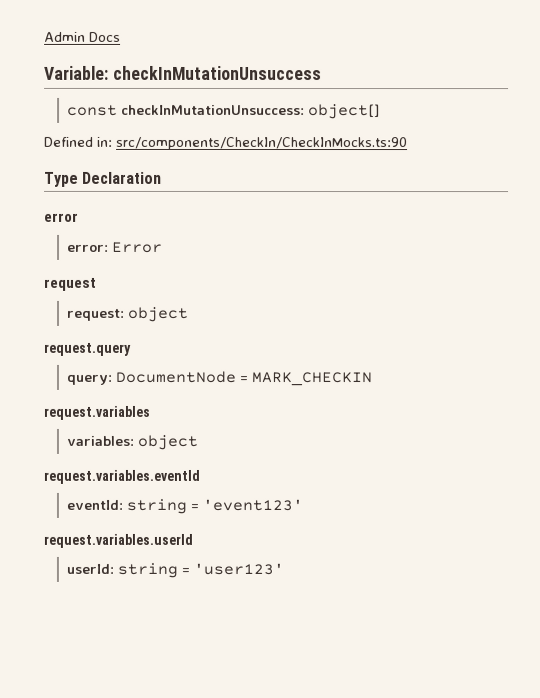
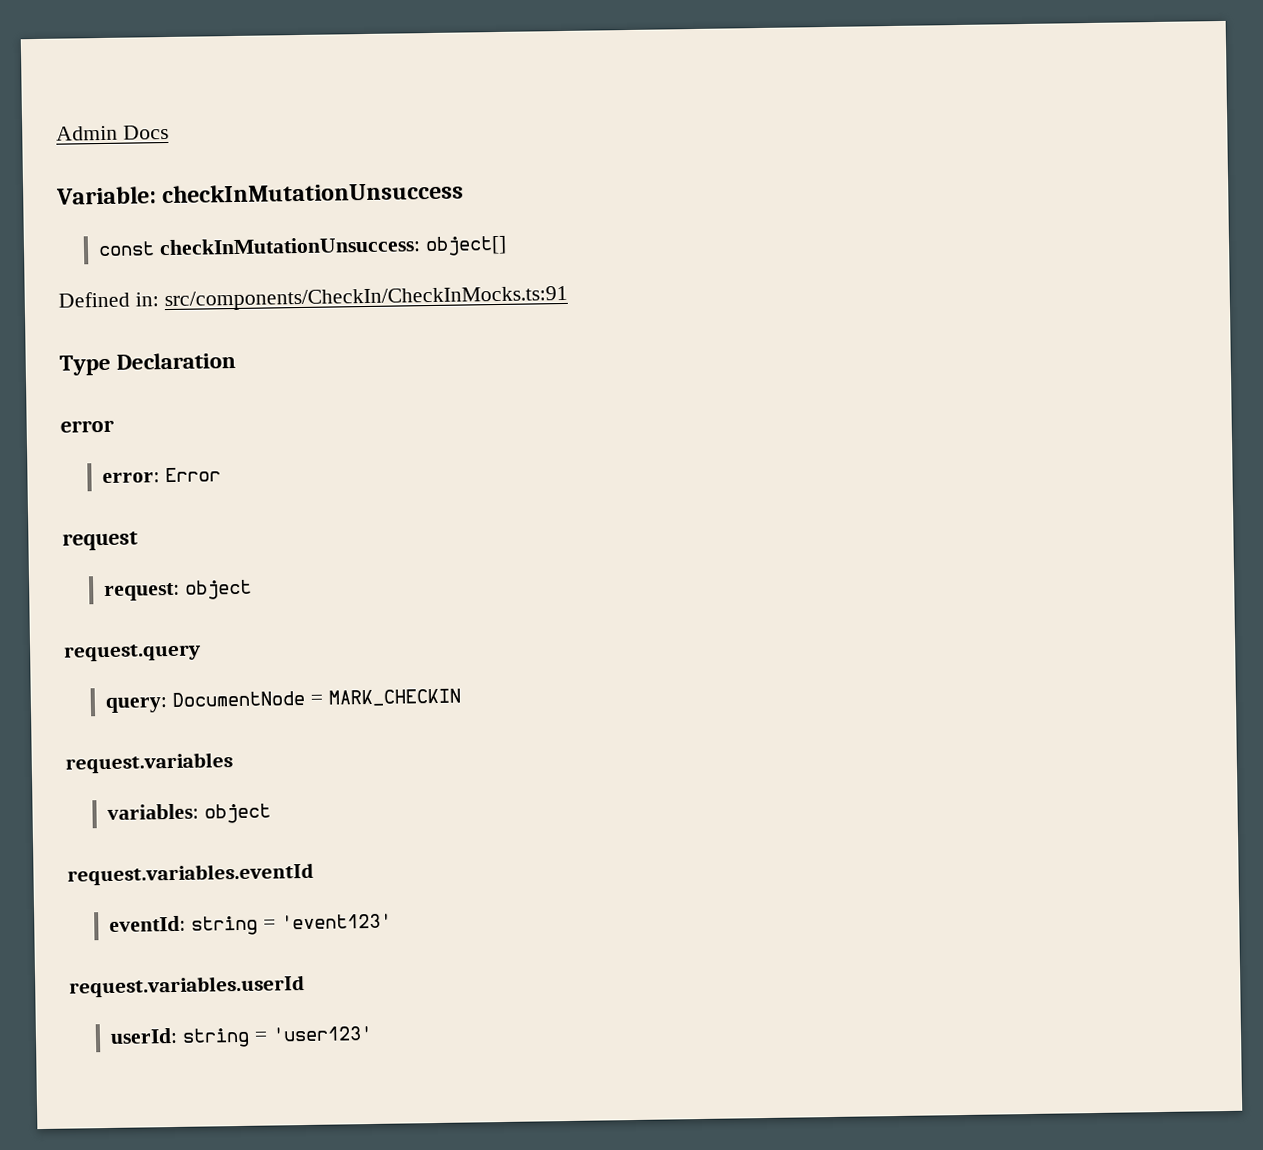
[116,136,408,151] src/components/CheckIn/CheckInMocks.ts:90 -> [163,285,568,312] src/components/CheckIn/CheckInMocks.ts:91

